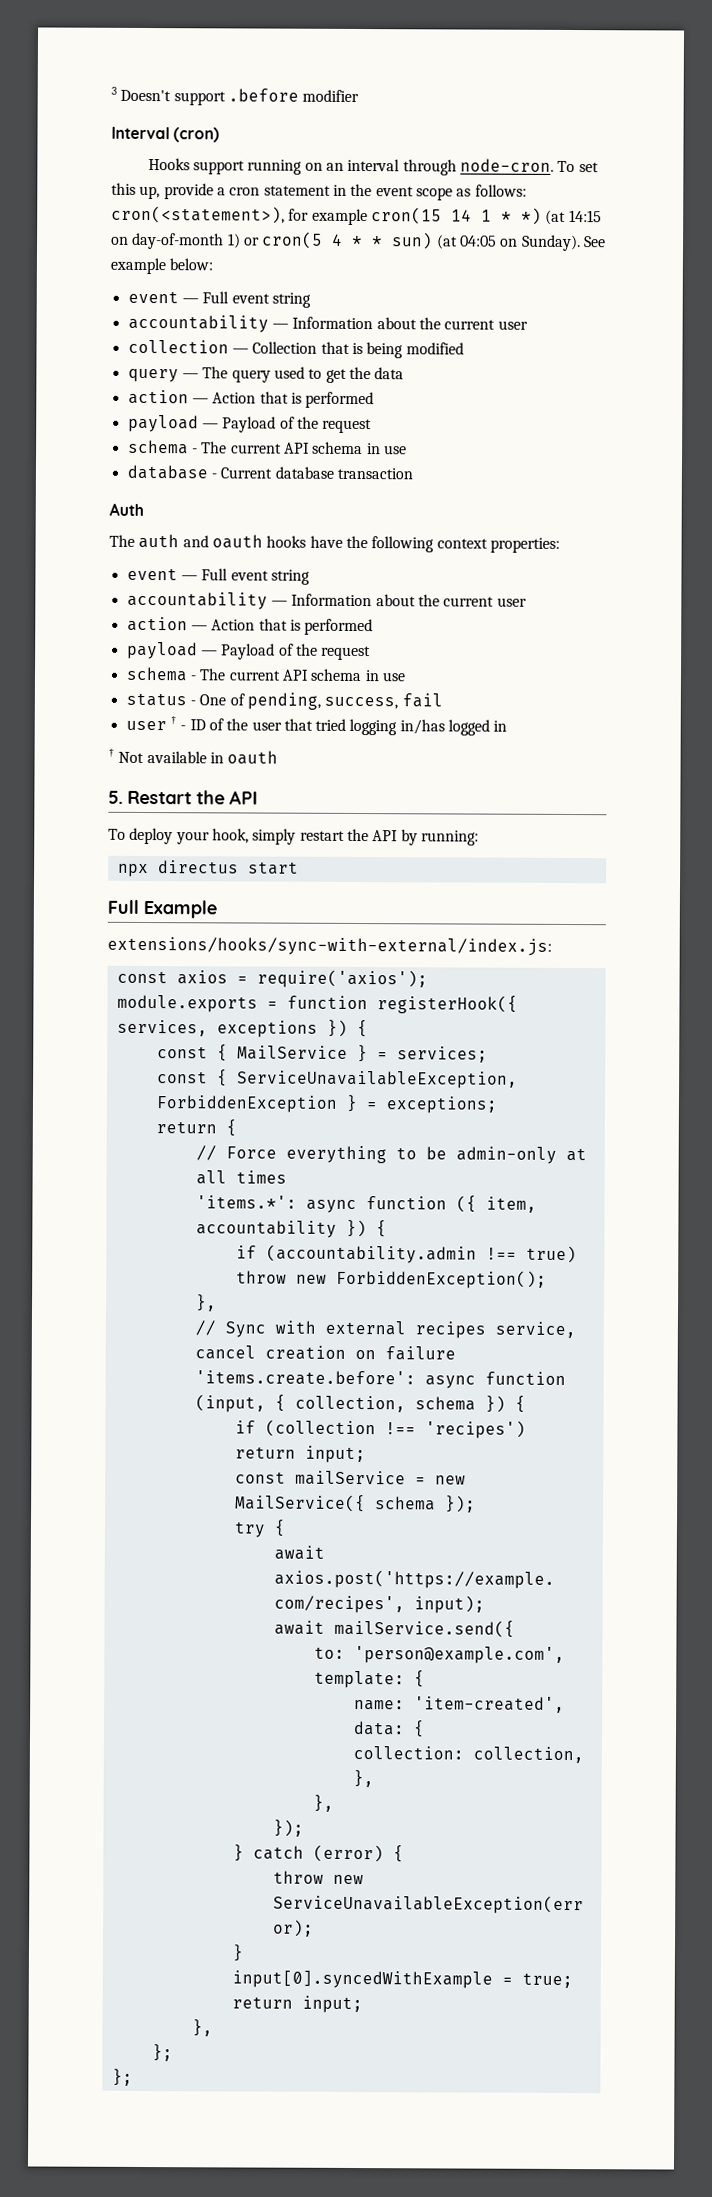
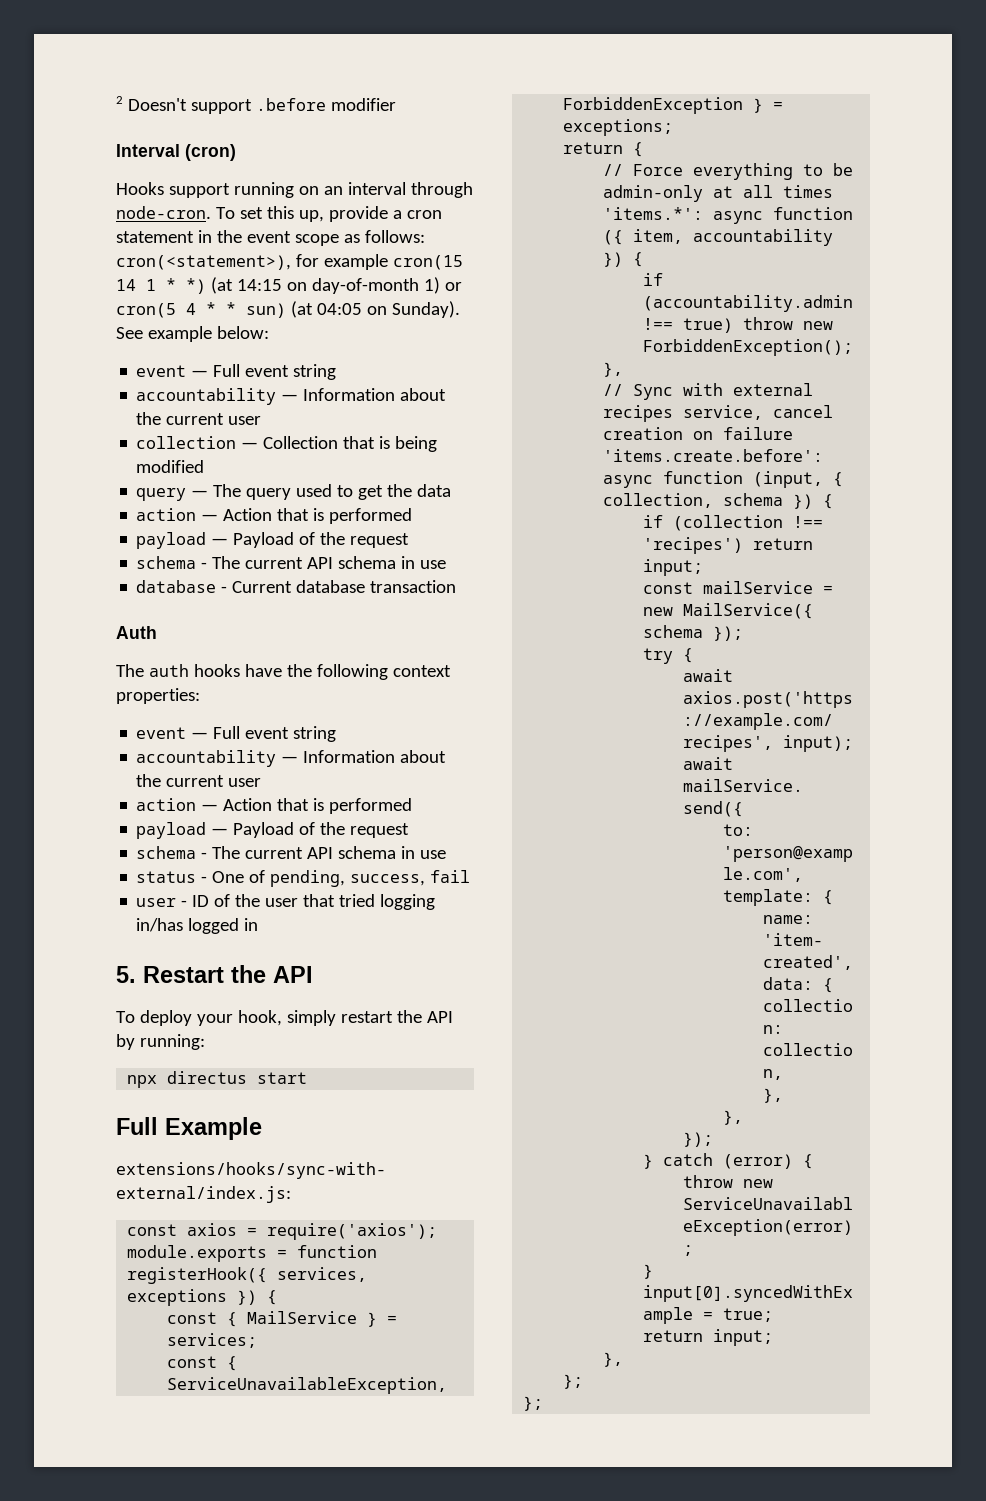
[111,86,117,95] 3 -> [116,96,123,104] 2
[182,534,263,549] and oauth -> (189, 670) none
[169,716,177,725] † -> (177, 902) none
[108,748,279,765] // † Not available in oauth -> (259, 924) none

